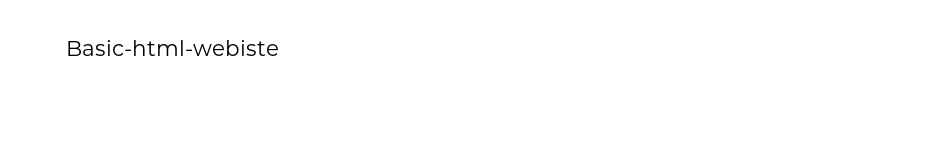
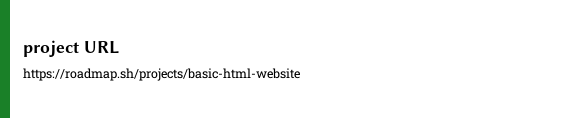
[66,40,279,56] Basic-html-webiste -> [23,40,119,57] [23,68,300,81] project URL // https://roadmap.sh/projects/basic-html-website

